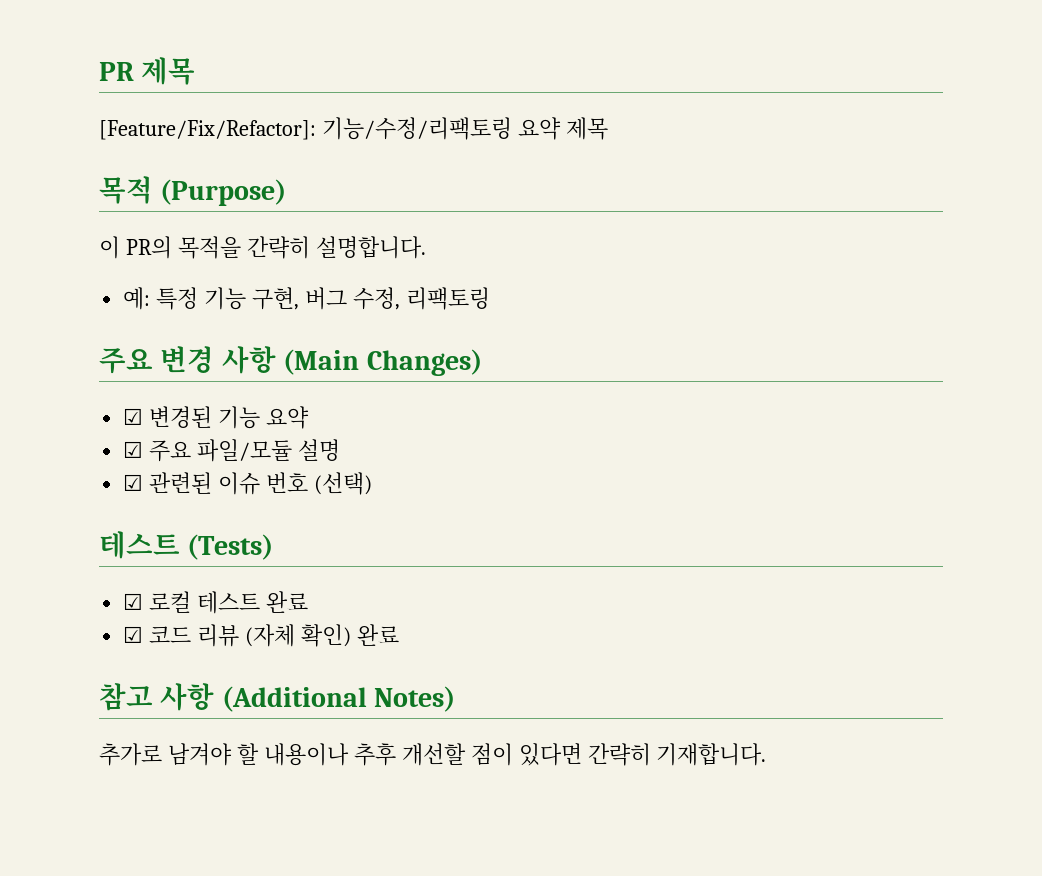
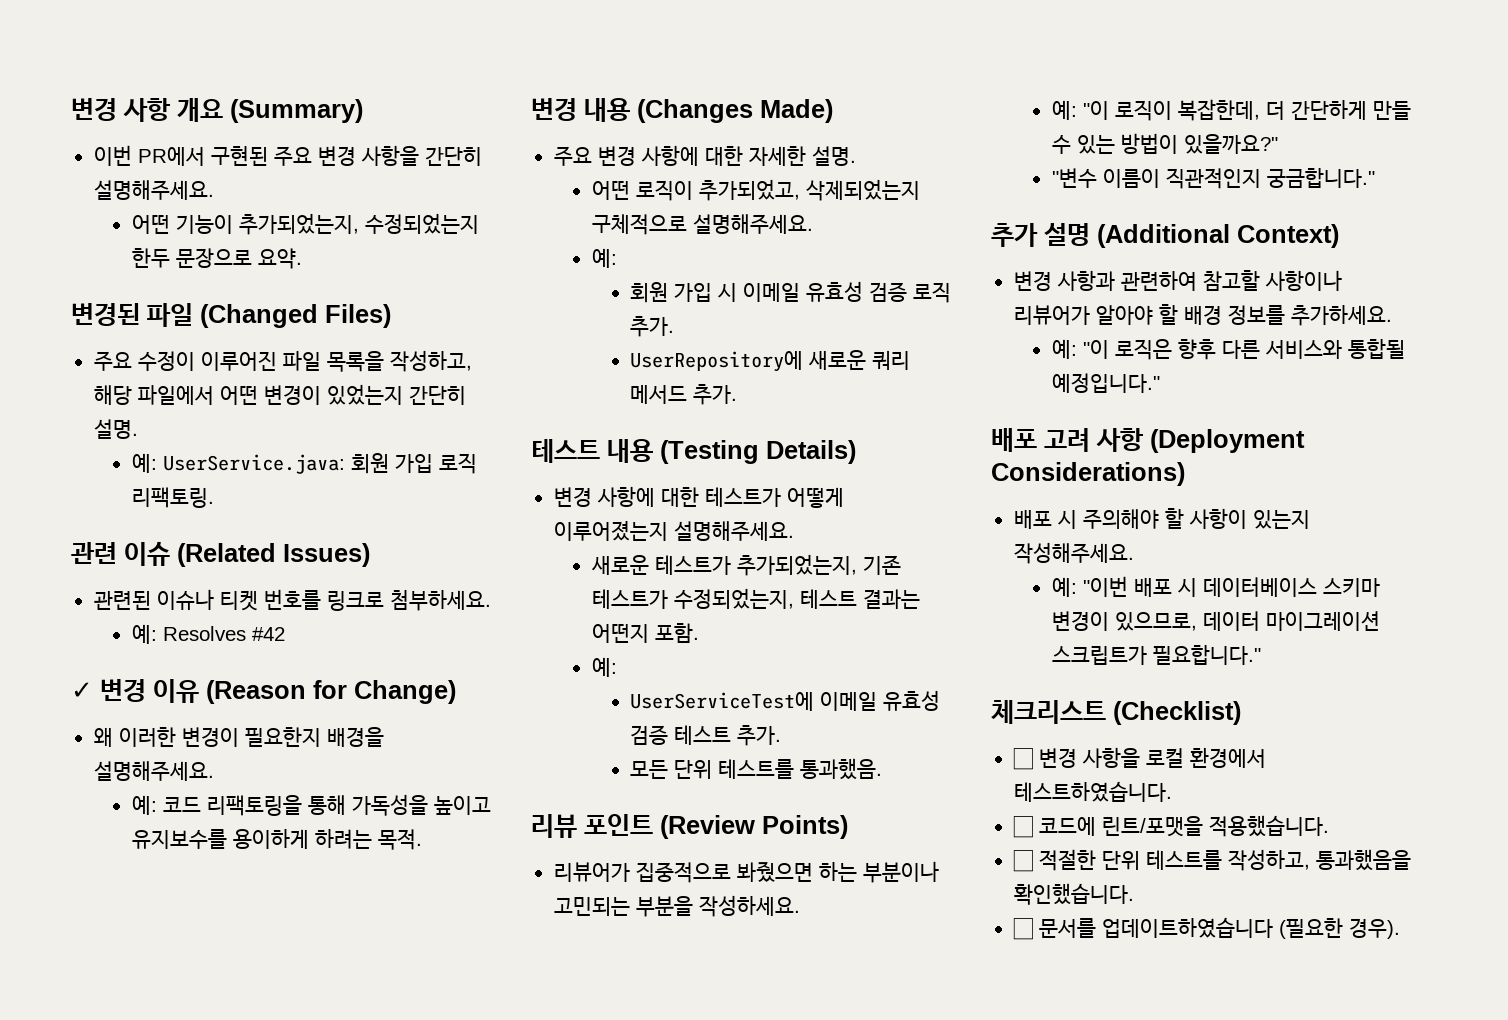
[99,57,196,85] [99,117,608,140] [99,176,287,206] [99,236,426,259] [123,287,490,310] [99,346,482,376] [123,406,310,429] [123,439,341,462] [123,472,372,495] [99,531,274,560] [123,591,309,614] [123,624,399,647] [99,683,456,712] [99,743,767,766] PR 제목 // [Feature/Fix/Refactor]: 기능/수정/리팩토링 요약 제목 // 목적 (Purpose) // 이 PR의 목적을 간략히 설명합니다. // 예: 특정 기능 구현, 버그 수정, 리팩토링 // 주요 변경 사항 (Main Changes) // ☑ 변경된 기능 요약 // ☑ 주요 파일/모듈 설명 // ☑ 관련된 이슈 번호 (선택) // 테스트 (Tests) // ☑ 로컬 테스트 완료 // ☑ 코드 리뷰 (자체 확인) 완료 // 참고 사항 (Additional Notes) // 추가로 남겨야 할 내용이나 추후 개선할 점이 있다면 간략히 기재합니다. -> [71,98,363,123] [93,145,482,166] [93,180,214,200] [131,213,479,235] [131,248,302,269] [71,303,391,328] [93,350,472,372] [93,384,466,405] [93,419,138,439] [131,453,477,474] [131,487,214,508] [71,541,370,567] [93,589,491,611] [131,624,285,644] [71,679,456,704] [93,727,384,747] [93,761,214,781] [131,794,491,816] [131,829,422,850] [531,98,833,123] [553,145,856,166] [591,179,920,201] [591,214,813,235] [591,248,617,268] [630,281,952,303] [630,316,675,337] [630,350,911,372] [630,384,738,405] [531,439,856,464] [553,486,844,508] [553,520,794,541] [590,554,901,576] [591,588,920,609] [591,623,699,643] [591,657,617,677] [630,690,941,711] [630,725,782,746] [630,758,883,780] [531,814,848,839] [553,861,939,883] [553,895,800,917] [1051,99,1411,121] [1051,133,1278,154] [1051,167,1375,189] [991,223,1339,248] [1013,270,1342,291] [1013,304,1392,326] [1051,338,1405,360] [1051,373,1160,393] [991,428,1305,453] [991,462,1185,486] [1013,508,1310,529] [1013,542,1134,564] [1051,576,1380,597] [1051,611,1380,631] [1051,644,1261,665] [991,700,1241,725] [1012,747,1266,770] [1013,781,1172,802] [1012,815,1329,838] [1012,849,1411,872] [1013,883,1134,905] [1012,917,1400,940] 변경 사항 개요 (Summary) // 이번 PR에서 구현된 주요 변경 사항을 간단히 설명해주세요. // 어떤 기능이 추가되었는지, 수정되었는지 한두 문장으로 요약. // 변경된 파일 (Changed Files) // 주요 수정이 이루어진 파일 목록을 작성하고, 해당 파일에서 어떤 변경이 있었는지 간단히 설명. // 예: UserService.java: 회원 가입 로직 리팩토링. // 관련 이슈 (Related Issues) // 관련된 이슈나 티켓 번호를 링크로 첨부하세요. // 예: Resolves #42 // ✓ 변경 이유 (Reason for Change) // 왜 이러한 변경이 필요한지 배경을 설명해주세요. // 예: 코드 리팩토링을 통해 가독성을 높이고 유지보수를 용이하게 하려는 목적. // 변경 내용 (Changes Made) // 주요 변경 사항에 대한 자세한 설명. // 어떤 로직이 추가되었고, 삭제되었는지 구체적으로 설명해주세요. // 예: // 회원 가입 시 이메일 유효성 검증 로직 추가. // UserRepository에 새로운 쿼리 메서드 추가. // 테스트 내용 (Testing Details) // 변경 사항에 대한 테스트가 어떻게 이루어졌는지 설명해주세요. // 새로운 테스트가 추가되었는지, 기존 테스트가 수정되었는지, 테스트 결과는 어떤지 포함. // 예: // UserServiceTest에 이메일 유효성 검증 테스트 추가. // 모든 단위 테스트를 통과했음. // 리뷰 포인트 (Review Points) // 리뷰어가 집중적으로 봐줬으면 하는 부분이나 고민되는 부분을 작성하세요. // 예: "이 로직이 복잡한데, 더 간단하게 만들 수 있는 방법이 있을까요?" // "변수 이름이 직관적인지 궁금합니다." // 추가 설명 (Additional Context) // 변경 사항과 관련하여 참고할 사항이나 리뷰어가 알아야 할 배경 정보를 추가하세요. // 예: "이 로직은 향후 다른 서비스와 통합될 예정입니다." // 배포 고려 사항 (Deployment Considerations) // 배포 시 주의해야 할 사항이 있는지 작성해주세요. // 예: "이번 배포 시 데이터베이스 스키마 변경이 있으므로, 데이터 마이그레이션 스크립트가 필요합니다." // 체크리스트 (Checklist) // ☐ 변경 사항을 로컬 환경에서 테스트하였습니다. // ☐ 코드에 린트/포맷을 적용했습니다. // ☐ 적절한 단위 테스트를 작성하고, 통과했음을 확인했습니다. // ☐ 문서를 업데이트하였습니다 (필요한 경우).

